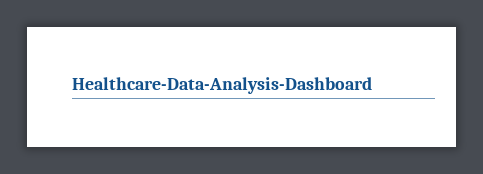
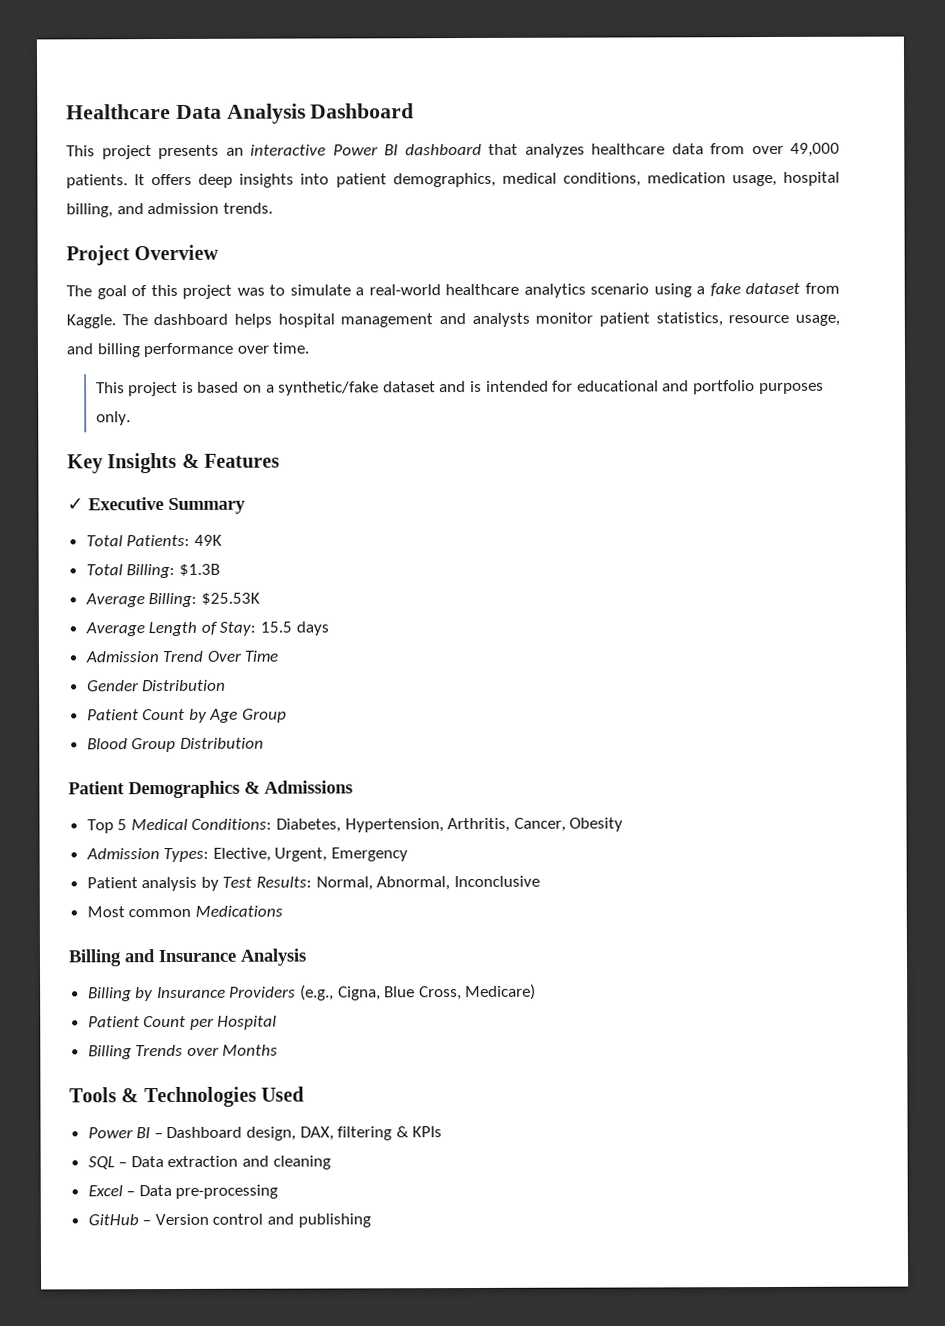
[72,77,372,94] Healthcare-Data-Analysis-Dashboard -> [66,103,415,124] [66,142,840,160] [66,171,841,189] [66,202,273,218] [66,244,220,266] [66,282,840,300] [66,312,840,329] [66,342,310,358] [95,380,824,397] [95,411,131,426] [67,452,281,474] [67,497,246,515] [85,534,222,547] [85,563,220,579] [84,592,260,608] [84,621,329,637] [84,650,279,663] [86,679,227,692] [86,708,288,723] [86,737,264,753] [68,780,353,799] [86,817,624,834] [85,847,409,863] [86,875,540,892] [86,905,283,918] [68,948,307,967] [87,983,537,1002] [87,1015,278,1030] [87,1044,279,1060] [69,1086,305,1108] [87,1126,443,1141] [87,1155,331,1170] [87,1184,279,1199] [87,1213,371,1228] Healthcare Data Analysis Dashboard // This project presents an interactive Power BI dashboard that analyzes healthcare data from over 49,000 patients. It offers deep insights into patient demographics, medical conditions, medication usage, hospital billing, and admission trends. // Project Overview // The goal of this project was to simulate a real-world healthcare analytics scenario using a fake dataset from Kaggle. The dashboard helps hospital management and analysts monitor patient statistics, resource usage, and billing performance over time. // This project is based on a synthetic/fake dataset and is intended for educational and portfolio purposes only. // Key Insights & Features // ✓ Executive Summary // Total Patients: 49K // Total Billing: $1.3B // Average Billing: $25.53K // Average Length of Stay: 15.5 days // Admission Trend Over Time // Gender Distribution // Patient Count by Age Group // Blood Group Distribution // Patient Demographics & Admissions // Top 5 Medical Conditions: Diabetes, Hypertension, Arthritis, Cancer, Obesity // Admission Types: Elective, Urgent, Emergency // Patient analysis by Test Results: Normal, Abnormal, Inconclusive // Most common Medications // Billing and Insurance Analysis // Billing by Insurance Providers (e.g., Cigna, Blue Cross, Medicare) // Patient Count per Hospital // Billing Trends over Months // Tools & Technologies Used // Power BI – Dashboard design, DAX, filtering & KPIs // SQL – Data extraction and cleaning // Excel – Data pre-processing // GitHub – Version control and publishing

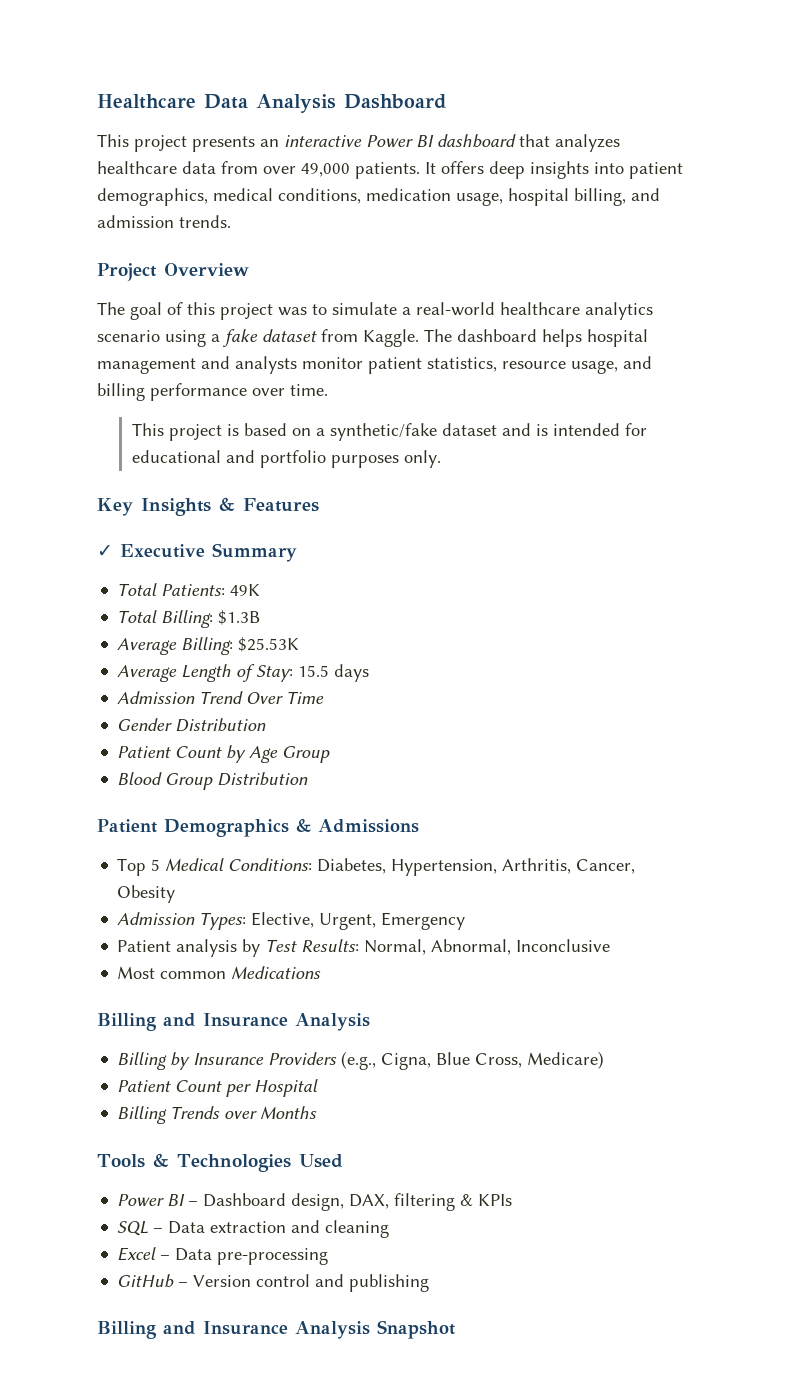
(371, 1220) none -> [97,1320,455,1339] // Billing and Insurance Analysis Snapshot

